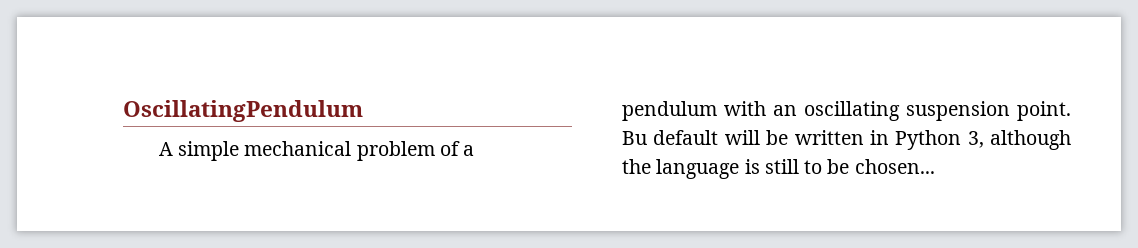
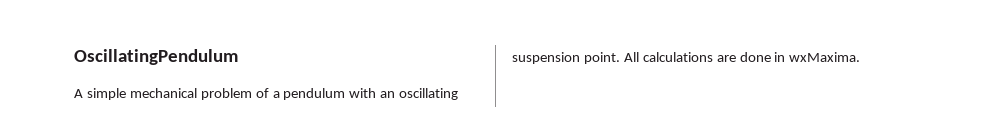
[622,130,1071,150] [622,159,935,179] Bu default will be written in Python 3, although the language is still to be chosen... -> [623,52,861,62] All calculations are done in wxMaxima.

